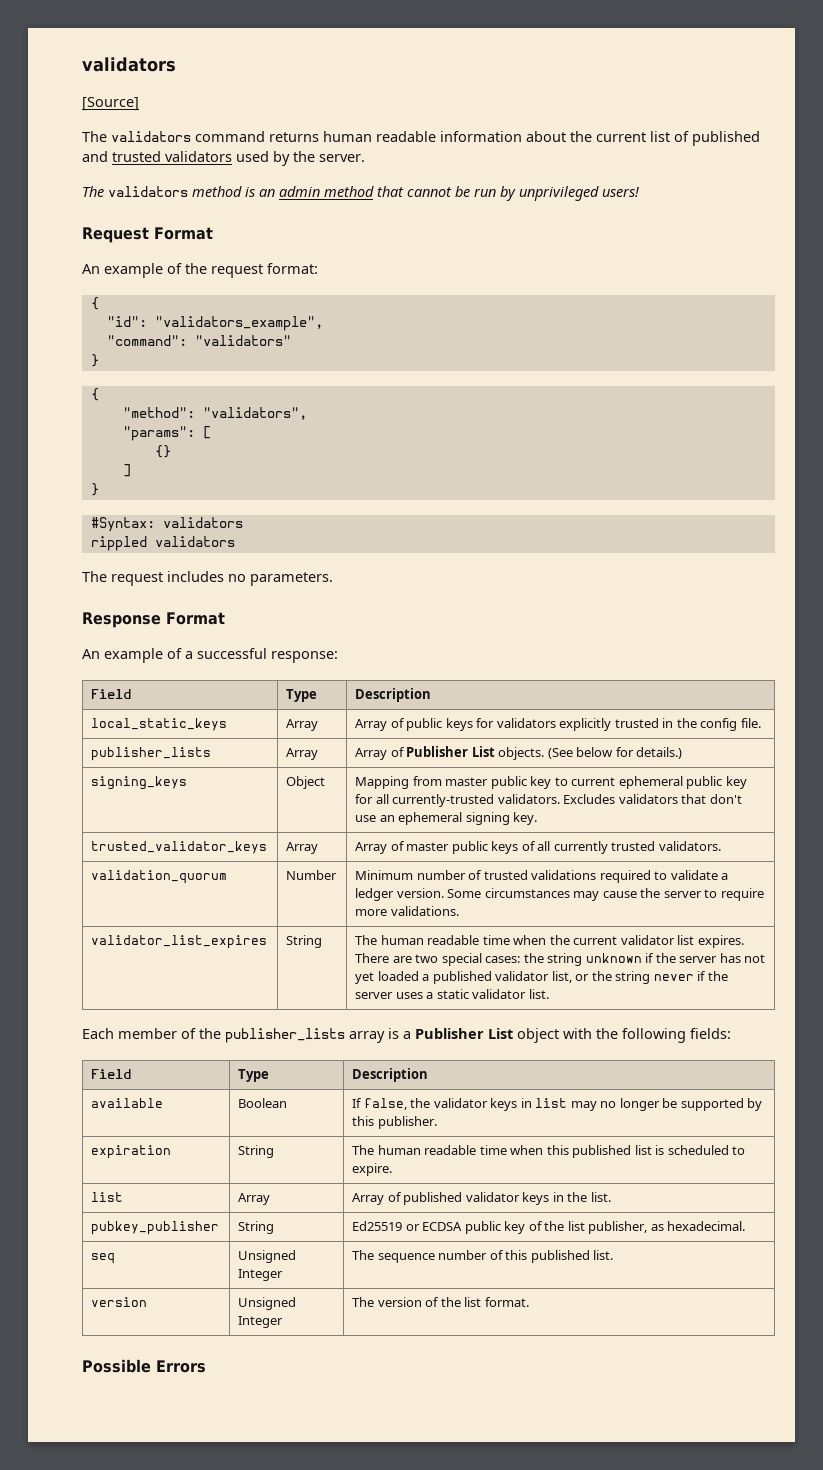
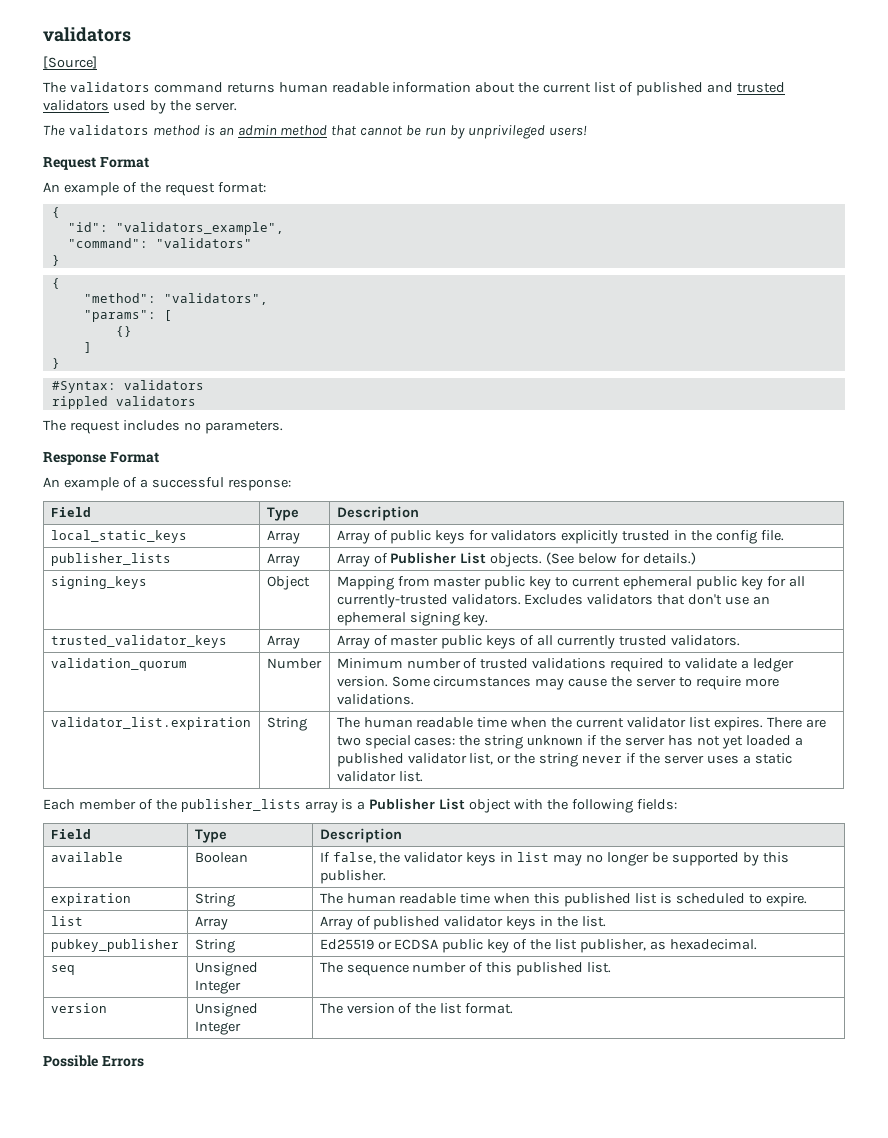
[91,935,268,949] validator_list_expires -> [50,717,251,730] validator_list.expiration

